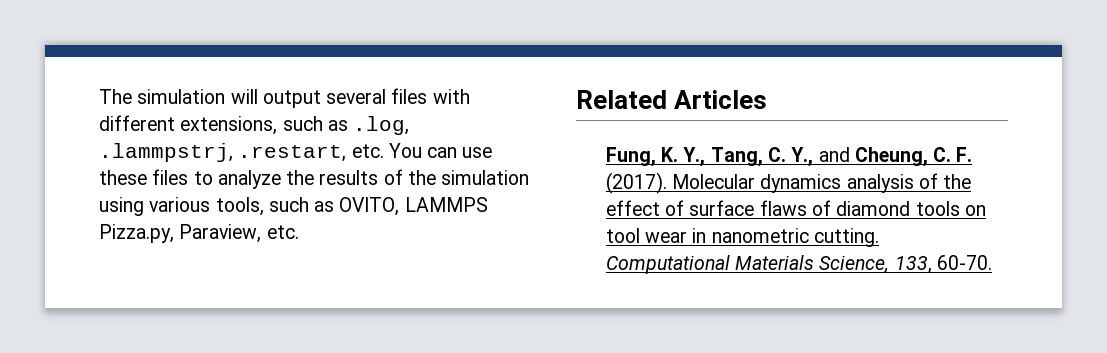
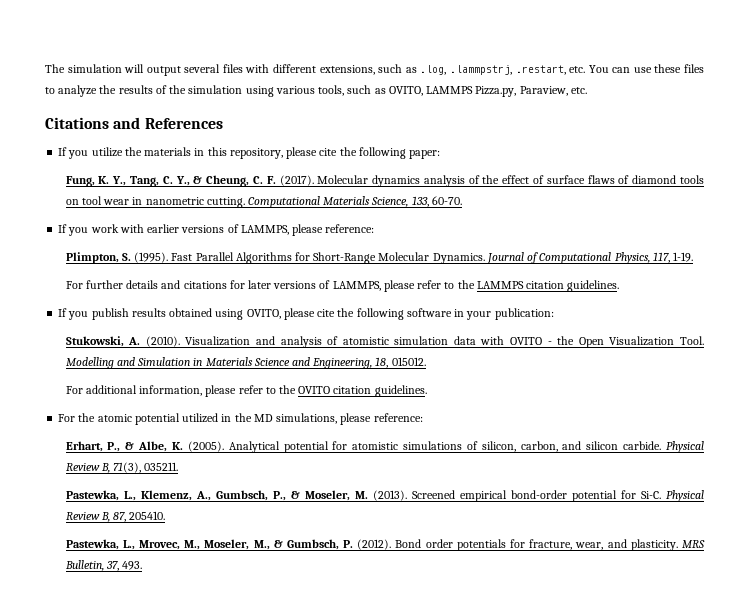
[576,90,768,109] Related Articles -> [45,117,223,129] [58,147,441,159] Citations and References // If you utilize the materials in this repository, please cite the following paper:
[818,147,850,162] and -> [193,176,203,184] &
(992, 262) none -> [58,224,375,236] [65,252,694,264] [65,280,620,292] [58,308,554,320] [65,336,704,348] [65,357,426,369] [65,385,427,397] [58,413,423,425] [65,441,704,453] [65,462,179,473] [65,490,704,502] [65,511,166,522] [65,539,706,551] [64,560,143,571] // If you work with earlier versions of LAMMPS, please reference: // Plimpton, S. (1995). Fast Parallel Algorithms for Short-Range Molecular Dynamics. Journal of Computational Physics, 117, 1-19. // For further details and citations for later versions of LAMMPS, please refer to the LAMMPS citation guidelines. // If you publish results obtained using OVITO, please cite the following software in your publication: // Stukowski, A. (2010). Visualization and analysis of atomistic simulation data with OVITO - the Open Visualization Tool. Modelling and Simulation in Materials Science and Engineering, 18, 015012. // For additional information, please refer to the OVITO citation guidelines. // For the atomic potential utilized in the MD simulations, please reference: // Erhart, P., & Albe, K. (2005). Analytical potential for atomistic simulations of silicon, carbon, and silicon carbide. Physical Review B, 71(3), 035211. // Pastewka, L., Klemenz, A., Gumbsch, P., & Moseler, M. (2013). Screened empirical bond-order potential for Si-C. Physical Review B, 87, 205410. // Pastewka, L., Mrovec, M., Moseler, M., & Gumbsch, P. (2012). Bond order potentials for fracture, wear, and plasticity. MRS Bulletin, 37, 493.

